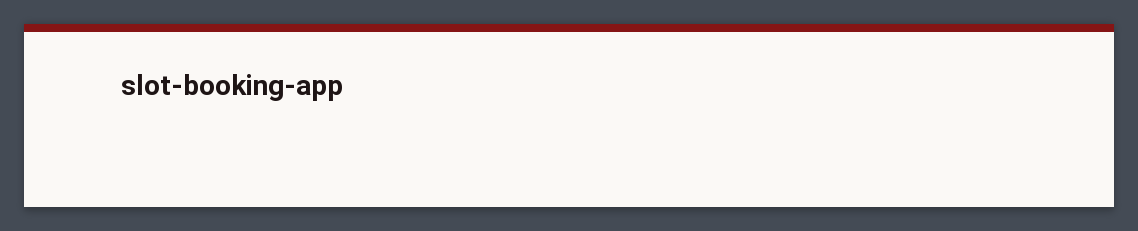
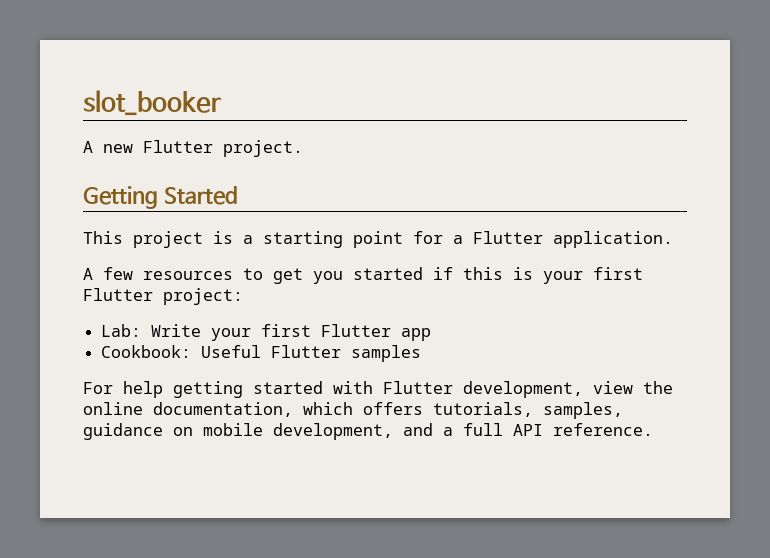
[121,74,343,101] slot-booking-app -> [83,90,221,116] [83,140,303,157] [83,186,238,209] [83,231,673,248] [83,267,643,284] [83,288,243,305] [101,324,432,341] [101,345,422,362] [83,381,673,398] [83,402,623,419] [83,423,653,440] slot_booker // A new Flutter project. // Getting Started // This project is a starting point for a Flutter application. // A few resources to get you started if this is your first Flutter project: // Lab: Write your first Flutter app // Cookbook: Useful Flutter samples // For help getting started with Flutter development, view the online documentation, which offers tutorials, samples, guidance on mobile development, and a full API reference.

